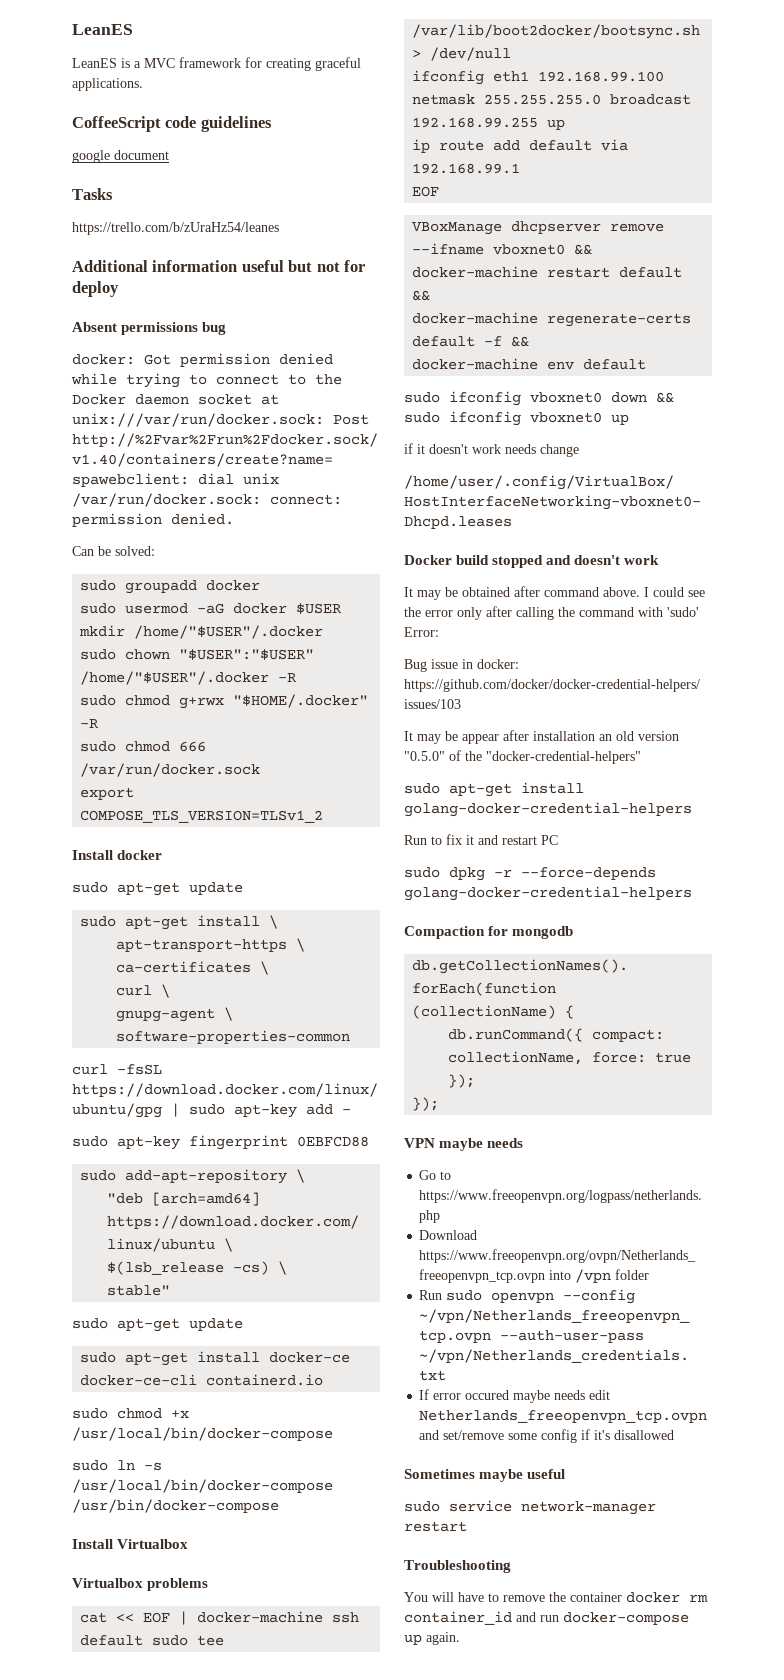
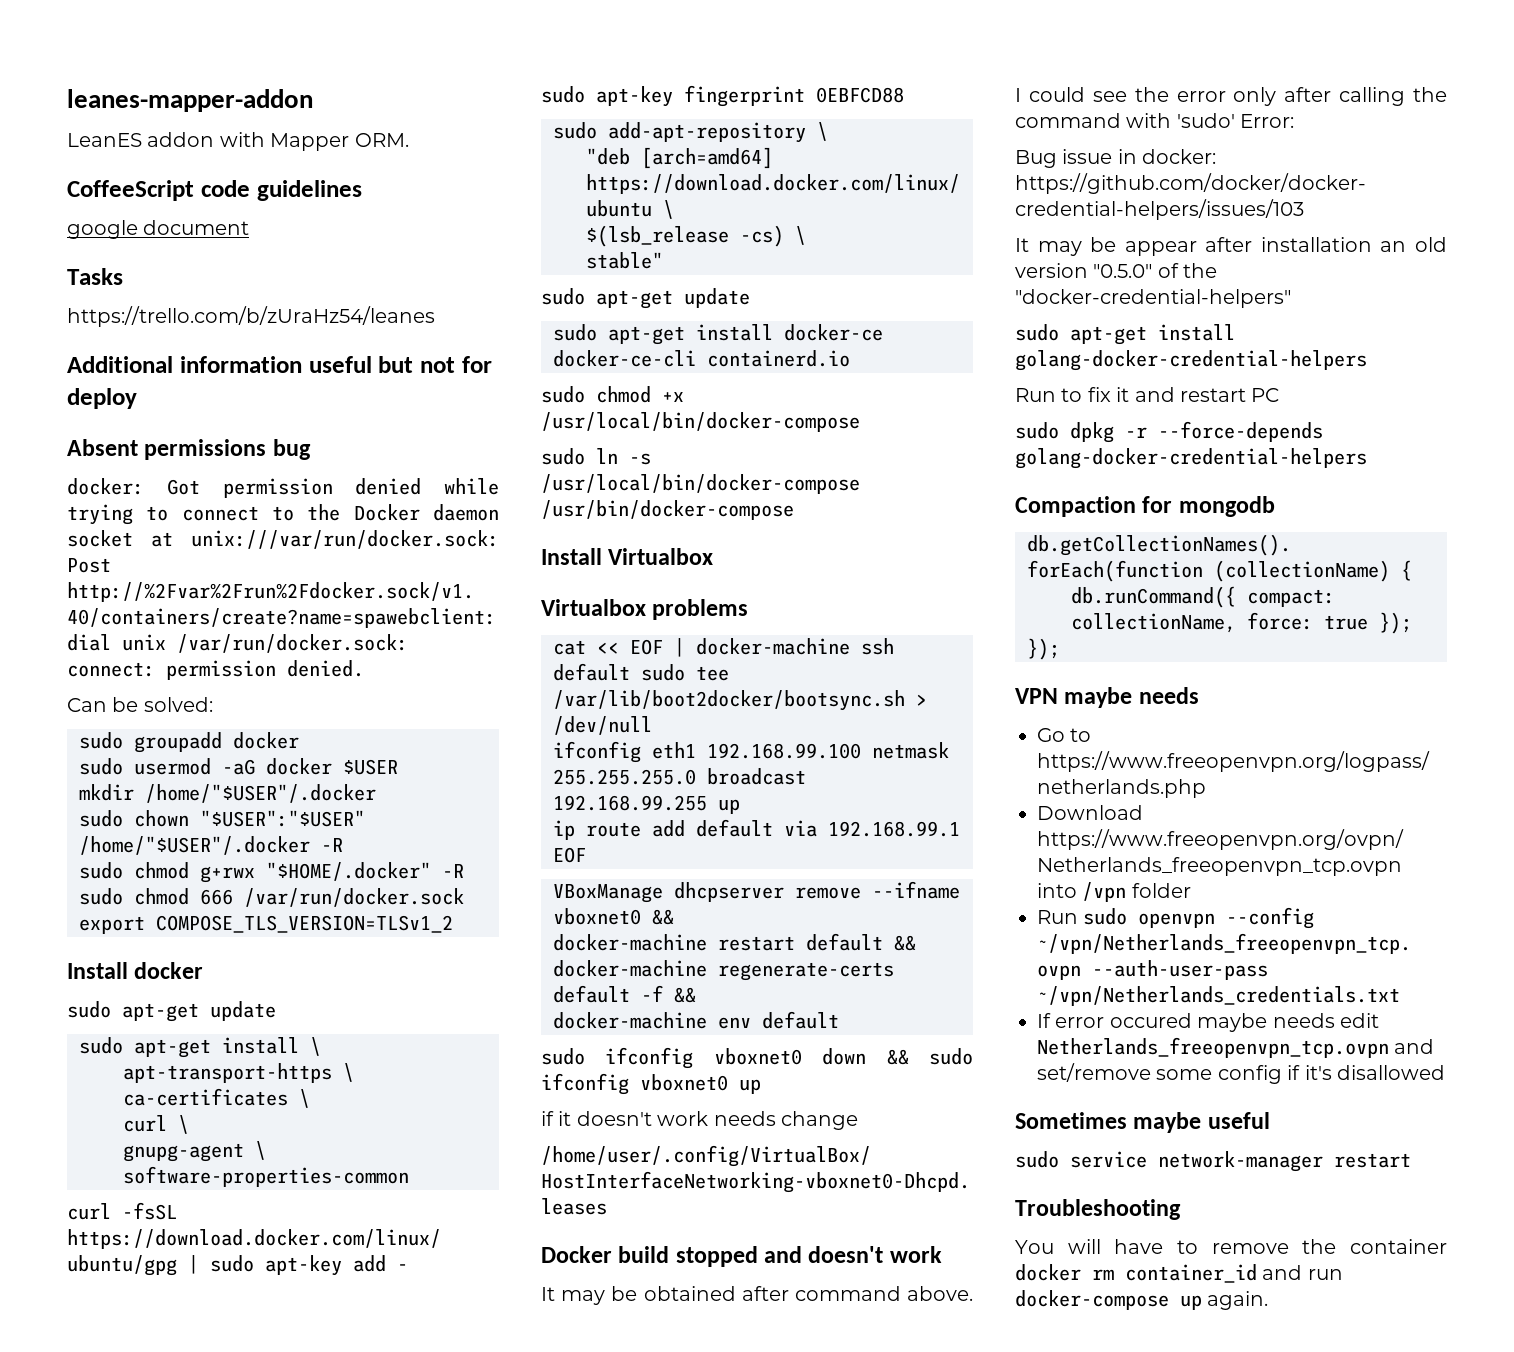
[72,24,133,35] [72,57,361,71] [72,78,143,91] LeanES // LeanES is a MVC framework for creating graceful applications. -> [67,89,313,112] [67,132,409,151] leanes-mapper-addon // LeanES addon with Mapper ORM.

